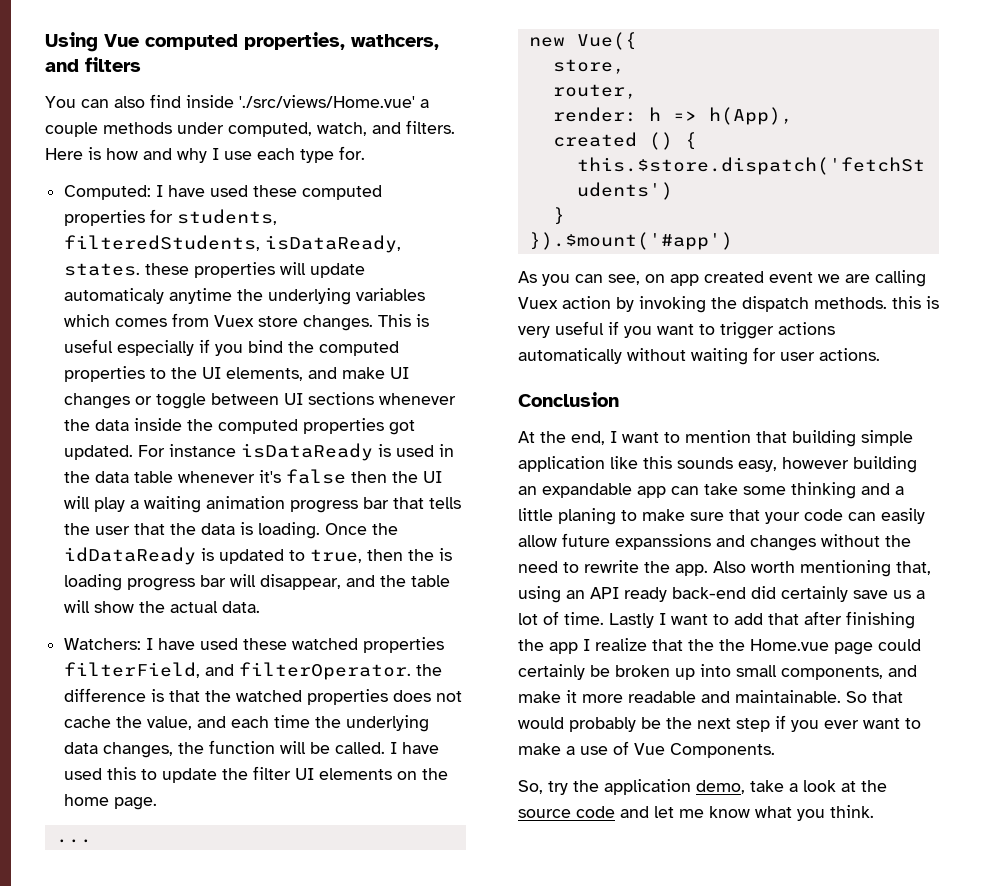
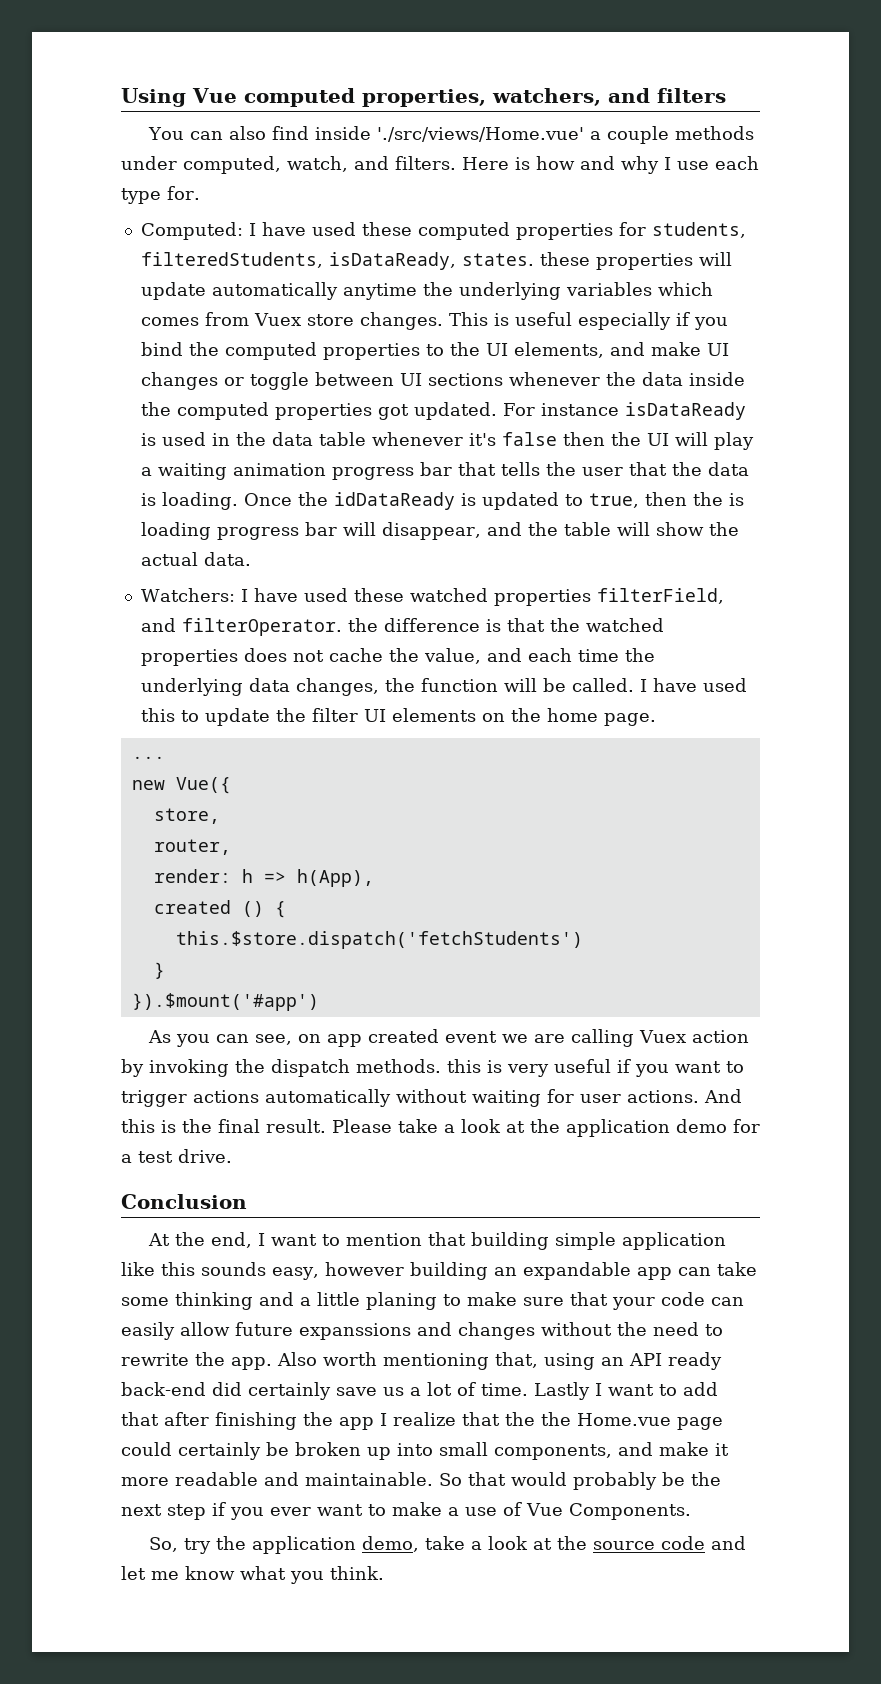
[351,34,439,50] wathcers, -> [491,88,601,106] watchers,
[64,288,165,304] automaticaly -> [211,282,338,300] automatically
(880, 354) none -> [704,1089,742,1103] [121,1119,760,1137] [121,1149,232,1163] And this is the final result. Please take a look at the application demo for a test drive.

